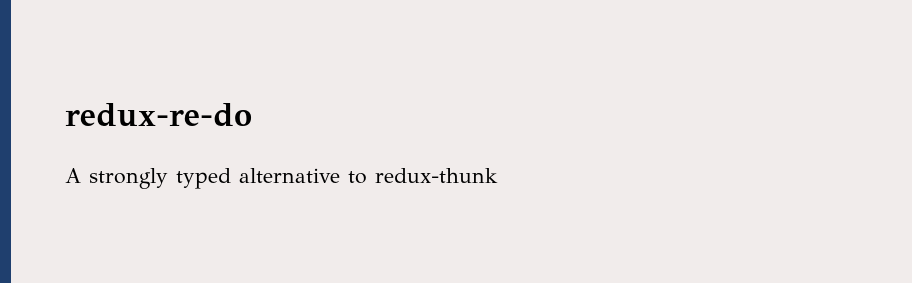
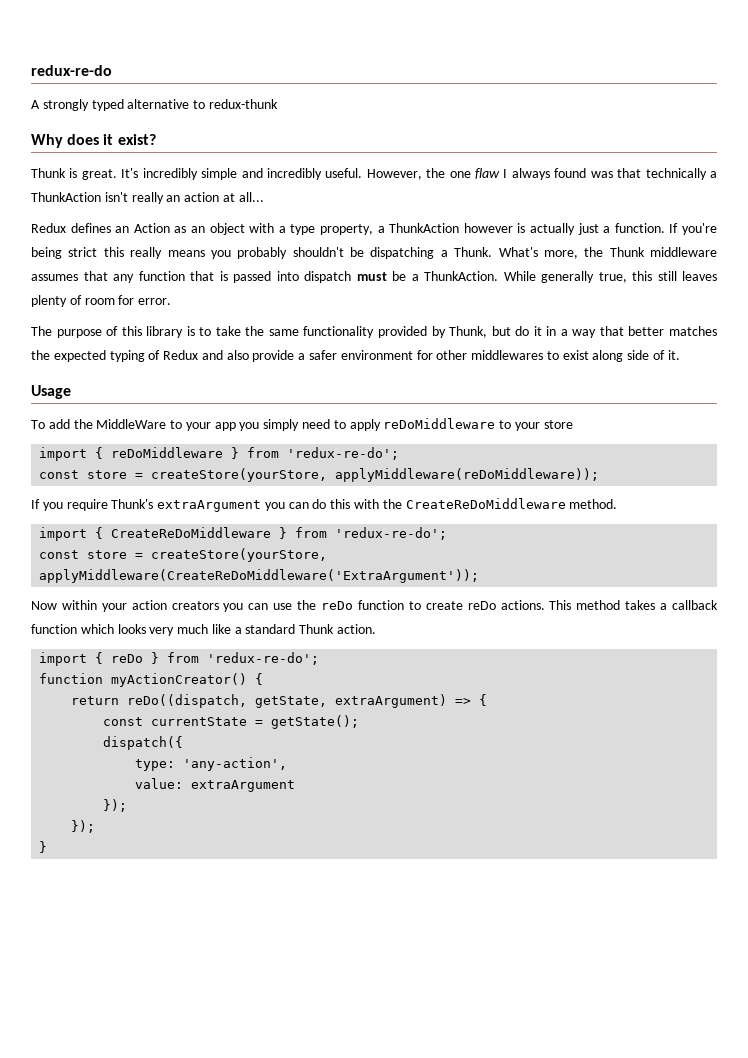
(498, 175) none -> [31,134,156,148] [31,168,718,180] [31,192,264,204] [31,223,718,235] [31,247,717,259] [31,271,717,283] [31,295,172,307] [31,326,717,338] [31,350,680,362] [31,385,71,399] [31,418,573,431] [39,447,400,461] [39,468,600,482] [31,498,618,512] [39,527,448,541] [39,548,328,562] [39,569,480,583] [31,600,719,612] [31,624,377,636] [39,652,320,666] [39,673,264,687] [71,694,488,708] [103,715,360,729] [103,736,184,750] [135,757,288,771] [135,778,296,792] [103,799,128,812] [71,820,96,833] [39,841,48,853] // Why does it exist? // Thunk is great. It's incredibly simple and incredibly useful. However, the one flaw I always found was that technically a ThunkAction isn't really an action at all... // Redux defines an Action as an object with a type property, a ThunkAction however is actually just a function. If you're being strict this really means you probably shouldn't be dispatching a Thunk. What's more, the Thunk middleware assumes that any function that is passed into dispatch must be a ThunkAction. While generally true, this still leaves plenty of room for error. // The purpose of this library is to take the same functionality provided by Thunk, but do it in a way that better matches the expected typing of Redux and also provide a safer environment for other middlewares to exist along side of it. // Usage // To add the MiddleWare to your app you simply need to apply reDoMiddleware to your store // import { reDoMiddleware } from 'redux-re-do'; // const store = createStore(yourStore, applyMiddleware(reDoMiddleware)); // If you require Thunk's extraArgument you can do this with the CreateReDoMiddleware method. // import { CreateReDoMiddleware } from 'redux-re-do'; // const store = createStore(yourStore, applyMiddleware(CreateReDoMiddleware('ExtraArgument')); // Now within your action creators you can use the reDo function to create reDo actions. This method takes a callback function which looks very much like a standard Thunk action. // import { reDo } from 'redux-re-do'; // function myActionCreator() { // return reDo((dispatch, getState, extraArgument) => { // const currentState = getState(); // dispatch({ // type: 'any-action', // value: extraArgument // }); // }); // }

